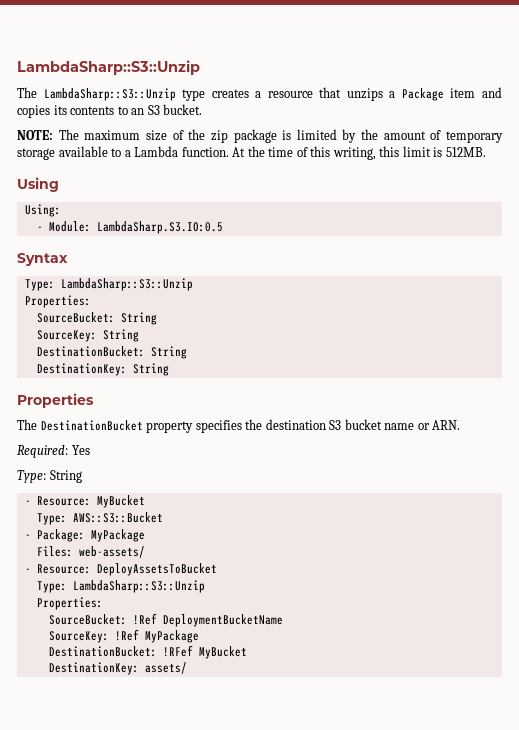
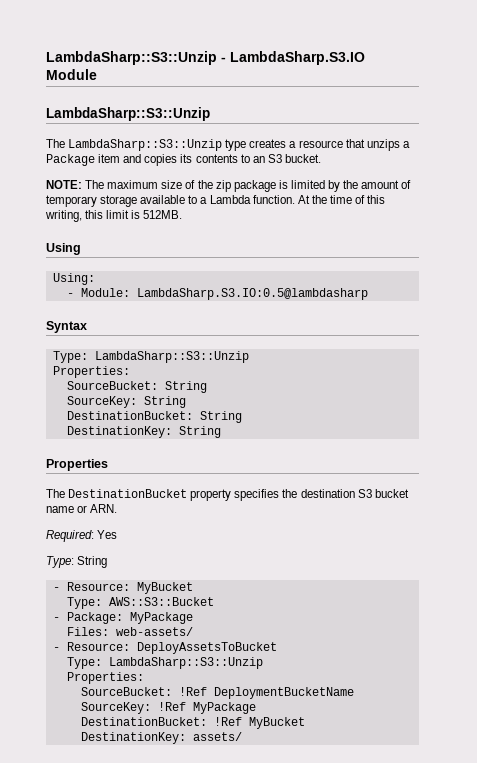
[17,60,200,75] LambdaSharp::S3::Unzip -> [46,51,365,65] [46,69,97,80] [46,107,210,121] LambdaSharp::S3::Unzip - LambdaSharp.S3.IO Module // LambdaSharp::S3::Unzip
[96,221,223,234] LambdaSharp.S3.IO:0.5 -> [136,288,368,300] LambdaSharp.S3.IO:0.5@lambdasharp
[162,645,193,657] !RFef -> [213,717,242,726] !Ref

